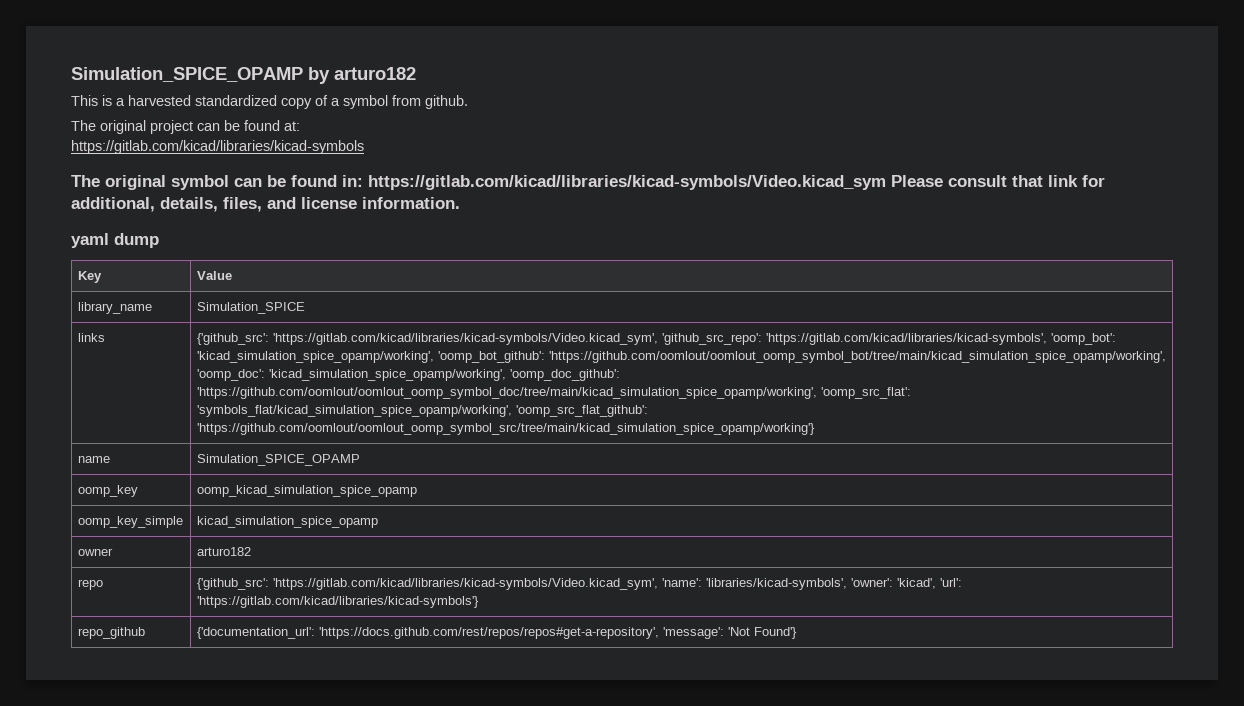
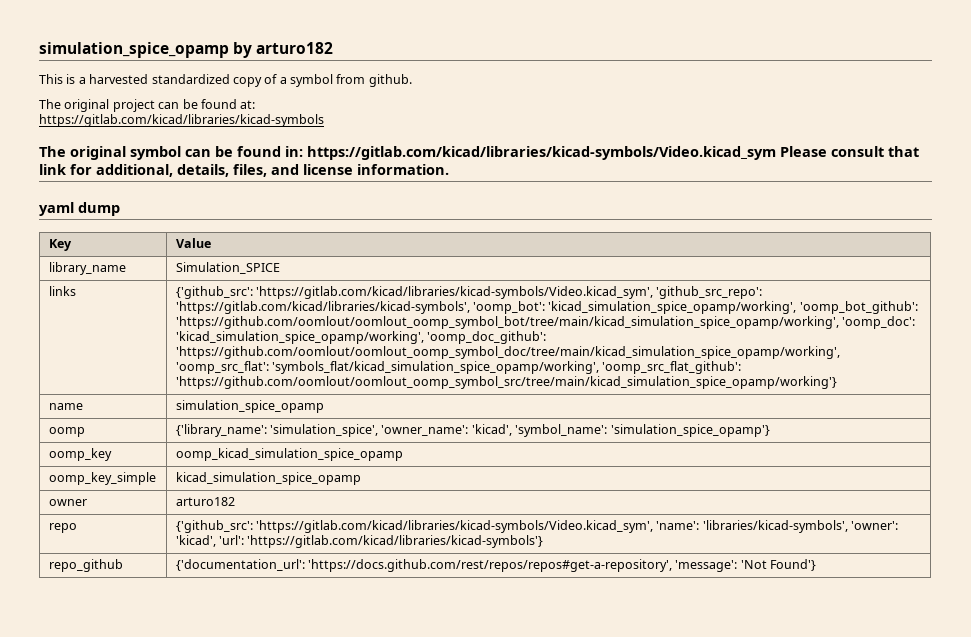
[71,67,303,82] Simulation_SPICE_OPAMP -> [39,42,229,58] simulation_spice_opamp
[196,454,360,466] Simulation_SPICE_OPAMP -> [175,400,324,413] [48,427,85,437] [175,424,770,437] simulation_spice_opamp // oomp | {'library_name': 'simulation_spice', 'owner_name': 'kicad', 'symbol_name': 'simulation_spice_opamp'}

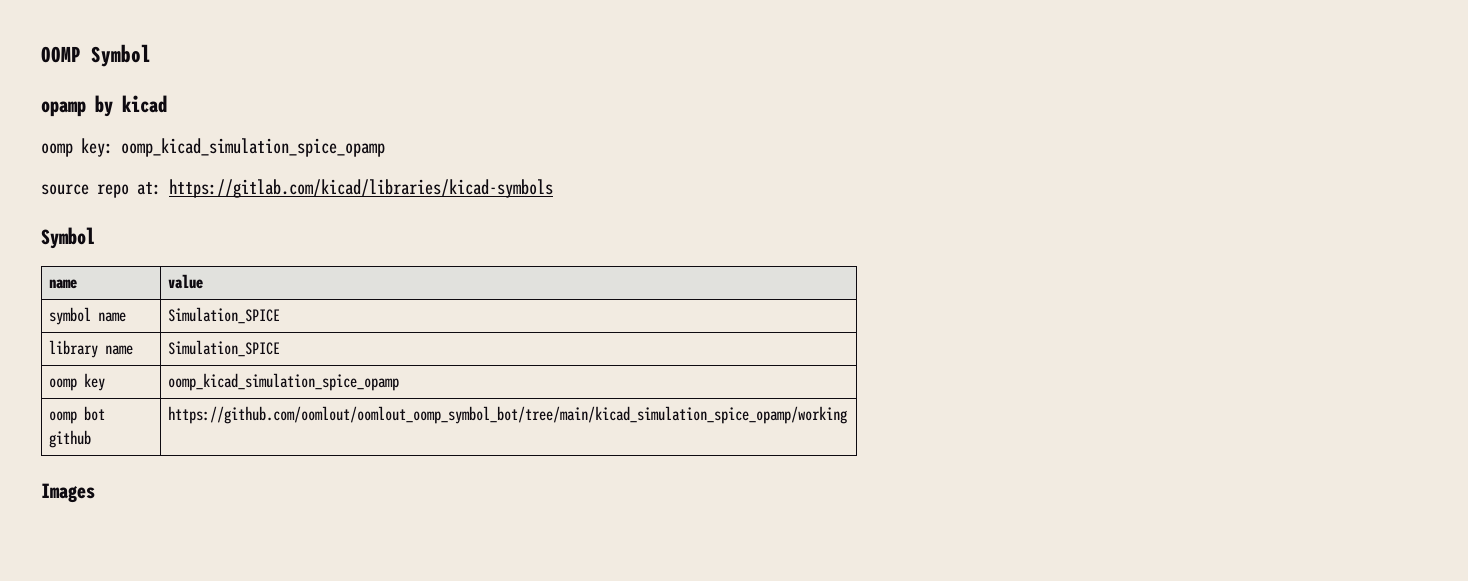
[39,42,334,58] [39,74,412,87] [39,99,237,112] simulation_spice_opamp by arturo182 // This is a harvested standardized copy of a symbol from github. // The original project can be found -> [41,44,151,67] [41,95,167,117] [41,138,385,157] [41,184,129,198] OOMP Symbol // opamp by kicad // oomp key: oomp_kicad_simulation_spice_opamp // source repo
(256, 104) // -> (161, 188) none
[39,146,919,160] [39,164,449,177] [39,202,120,216] [48,239,72,251] [175,238,211,248] [48,262,126,275] [175,262,280,274] [48,286,76,296] [175,286,763,299] [175,301,918,314] [175,316,916,329] [175,331,547,344] [175,346,840,359] [175,361,742,374] [175,376,837,389] [48,403,83,410] [175,400,324,413] [48,427,85,437] [175,424,770,437] [48,448,112,461] [175,448,403,461] [48,472,156,485] [175,472,361,485] [48,499,87,506] [175,497,235,506] [48,523,77,533] [175,520,899,533] [175,535,544,548] [48,559,123,572] [175,559,817,572] The original symbol can be found in: https://gitlab.com/kicad/libraries/kicad-symbols/Video.kicad_sym Please consult that link for additional, details, files, and license information. // yaml dump // Key | Value // library_name | Simulation_SPICE // links | {'github_src': 'https://gitlab.com/kicad/libraries/kicad-symbols/Video.kicad_sym', 'github_src_repo': 'https://gitlab.com/kicad/libraries/kicad-symbols', 'oomp_bot': 'kicad_simulation_spice_opamp/working', 'oomp_bot_github': 'https://github.com/oomlout/oomlout_oomp_symbol_bot/tree/main/kicad_simulation_spice_opamp/working', 'oomp_doc': 'kicad_simulation_spice_opamp/working', 'oomp_doc_github': 'https://github.com/oomlout/oomlout_oomp_symbol_doc/tree/main/kicad_simulation_spice_opamp/working', 'oomp_src_flat': 'symbols_flat/kicad_simulation_spice_opamp/working', 'oomp_src_flat_github': 'https://github.com/oomlout/oomlout_oomp_symbol_src/tree/main/kicad_simulation_spice_opamp/working'} // name | simulation_spice_opamp // oomp | {'library_name': 'simulation_spice', 'owner_name': 'kicad', 'symbol_name': 'simulation_spice_opamp'} // oomp_key | oomp_kicad_simulation_spice_opamp // oomp_key_simple | kicad_simulation_spice_opamp // owner | arturo182 // repo | {'github_src': 'https://gitlab.com/kicad/libraries/kicad-symbols/Video.kicad_sym', 'name': 'libraries/kicad-symbols', 'owner': 'kicad', 'url': 'https://gitlab.com/kicad/libraries/kicad-symbols'} // repo_github | {'documentation_url': 'https://docs.github.com/rest/repos/repos#get-a-repository', 'message': 'Not Found'} -> [41,227,95,249] [48,279,77,289] [167,274,203,289] [48,307,126,325] [167,307,280,324] [48,340,133,358] [167,340,280,357] [48,373,105,391] [167,373,399,391] [48,406,105,424] [48,430,91,448] [167,406,847,424] [41,483,95,503] Symbol // name | value // symbol name | Simulation_SPICE // library name | Simulation_SPICE // oomp key | oomp_kicad_simulation_spice_opamp // oomp bot github | https://github.com/oomlout/oomlout_oomp_symbol_bot/tree/main/kicad_simulation_spice_opamp/working // Images

